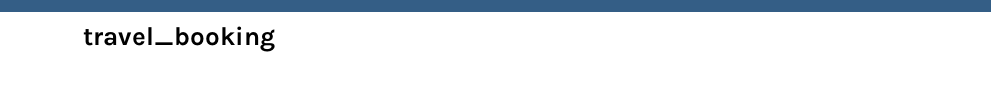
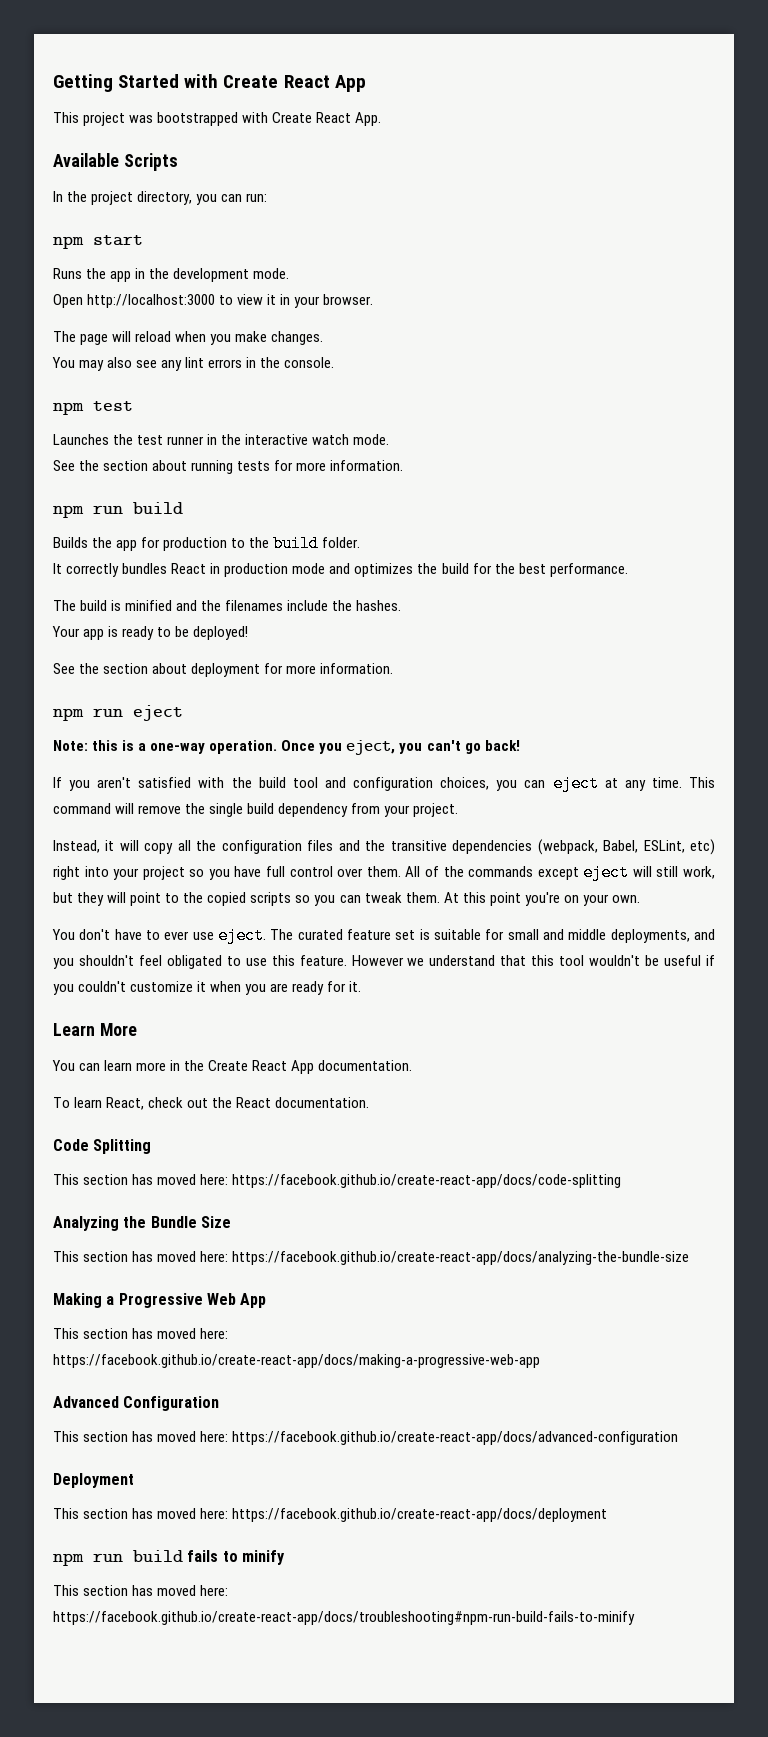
[83,26,275,52] travel_booking -> [53,74,366,92] [53,112,382,126] [53,153,178,171] [53,191,268,205] [53,235,143,249] [53,268,290,282] [53,294,374,308] [53,331,324,345] [52,357,335,371] [53,401,133,415] [53,434,390,445] [53,460,404,474] [53,502,183,518] [53,535,361,552] [53,563,628,577] [53,600,402,611] [52,626,249,640] [53,663,394,677] [53,705,183,721] [53,740,520,755] [53,775,716,792] [53,803,459,817] [53,839,715,855] [53,864,715,881] [53,892,640,906] [52,927,715,944] [53,955,716,969] [53,981,362,995] [53,1023,137,1036] [52,1060,413,1074] [53,1097,370,1110] [53,1139,152,1154] [53,1174,622,1188] [53,1216,231,1231] [53,1251,690,1265] [53,1293,267,1308] [53,1328,229,1339] [53,1354,540,1368] [53,1396,220,1411] [53,1431,679,1445] [53,1473,134,1488] [53,1508,608,1522] [53,1550,285,1566] [53,1585,229,1596] [53,1611,635,1625] Getting Started with Create React App // This project was bootstrapped with Create React App. // Available Scripts // In the project directory, you can run: // npm start // Runs the app in the development mode. // Open http://localhost:3000 to view it in your browser. // The page will reload when you make changes. // You may also see any lint errors in the console. // npm test // Launches the test runner in the interactive watch mode. // See the section about running tests for more information. // npm run build // Builds the app for production to the build folder. // It correctly bundles React in production mode and optimizes the build for the best performance. // The build is minified and the filenames include the hashes. // Your app is ready to be deployed! // See the section about deployment for more information. // npm run eject // Note: this is a one-way operation. Once you eject, you can't go back! // If you aren't satisfied with the build tool and configuration choices, you can eject at any time. This command will remove the single build dependency from your project. // Instead, it will copy all the configuration files and the transitive dependencies (webpack, Babel, ESLint, etc) right into your project so you have full control over them. All of the commands except eject will still work, but they will point to the copied scripts so you can tweak them. At this point you're on your own. // You don't have to ever use eject. The curated feature set is suitable for small and middle deployments, and you shouldn't feel obligated to use this feature. However we understand that this tool wouldn't be useful if you couldn't customize it when you are ready for it. // Learn More // You can learn more in the Create React App documentation. // To learn React, check out the React documentation. // Code Splitting // This section has moved here: https://facebook.github.io/create-react-app/docs/code-splitting // Analyzing the Bundle Size // This section has moved here: https://facebook.github.io/create-react-app/docs/analyzing-the-bundle-size // Making a Progressive Web App // This section has moved here: https://facebook.github.io/create-react-app/docs/making-a-progressive-web-app // Advanced Configuration // This section has moved here: https://facebook.github.io/create-react-app/docs/advanced-configuration // Deployment // This section has moved here: https://facebook.github.io/create-react-app/docs/deployment // npm run build fails to minify // This section has moved here: https://facebook.github.io/create-react-app/docs/troubleshooting#npm-run-build-fails-to-minify

